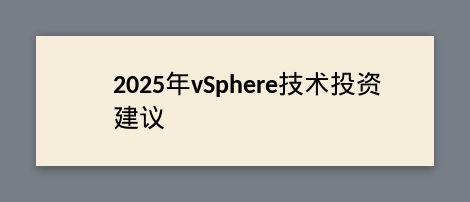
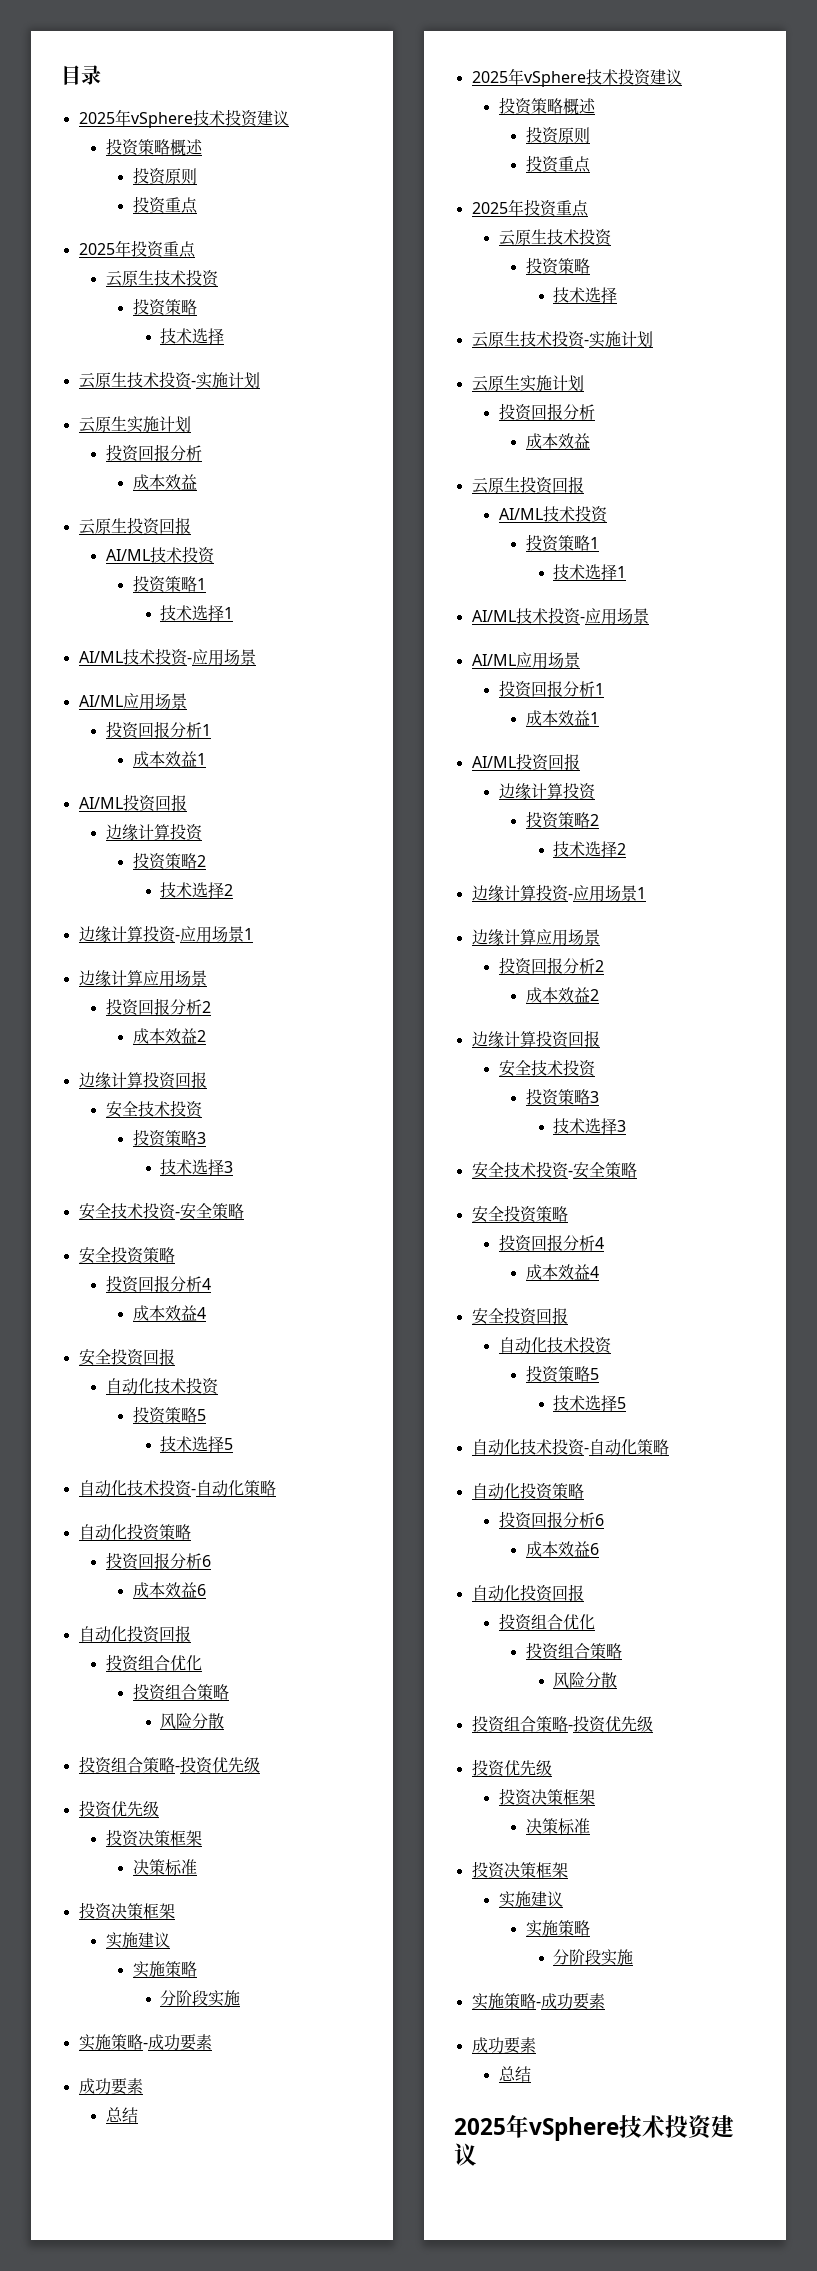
[113,71,382,97] [113,105,165,130] 2025年vSphere技术投资建议 -> [61,65,101,85] [78,109,289,128] [105,138,203,156] [132,167,197,185] [132,196,198,214] [78,240,196,258] [105,269,219,287] [132,298,197,316] [159,328,224,344] [78,371,260,389] [78,416,191,433] [105,444,202,462] [132,474,197,490] [78,517,191,535] [105,546,215,564] [132,575,206,593] [159,605,233,621] [78,648,256,666] [78,693,187,710] [105,721,211,739] [132,751,206,767] [78,794,187,812] [105,823,203,841] [132,852,206,870] [159,882,233,898] [78,925,253,943] [78,970,207,987] [105,998,211,1016] [132,1028,206,1044] [78,1071,207,1089] [105,1100,203,1118] [132,1129,206,1147] [159,1159,233,1175] [78,1202,244,1220] [78,1246,175,1264] [105,1275,211,1293] [132,1305,206,1321] [78,1348,175,1366] [105,1377,219,1395] [132,1406,206,1424] [159,1436,233,1452] [78,1479,276,1497] [78,1523,191,1541] [105,1552,211,1570] [132,1582,206,1598] [78,1625,191,1643] [105,1654,202,1672] [132,1683,229,1701] [159,1713,224,1730] [78,1756,260,1774] [78,1800,159,1818] [105,1829,202,1847] [132,1859,197,1876] [78,1902,175,1920] [105,1932,170,1949] [132,1961,197,1978] [159,1990,240,2007] [78,2034,212,2051] [78,2078,143,2095] [105,2107,138,2123] [471,68,682,87] [498,97,596,115] [525,126,590,144] [525,155,591,173] [471,199,589,217] [498,228,612,246] [525,257,590,275] [552,287,617,303] [471,330,653,348] [471,375,584,392] [498,403,595,421] [525,433,590,449] [471,476,584,494] [498,505,608,523] [525,534,599,552] [552,564,626,580] [471,607,649,625] [471,652,580,669] [498,680,604,698] [525,710,599,726] [471,753,580,771] [498,782,596,800] [525,811,599,829] [552,841,626,857] [471,884,646,902] [471,929,600,946] [498,957,604,975] [525,987,599,1003] [471,1030,600,1048] [498,1059,596,1077] [525,1088,599,1106] [552,1118,626,1134] [471,1161,637,1179] [471,1205,568,1223] [498,1234,604,1252] [525,1264,599,1280] [471,1307,568,1325] [498,1336,612,1354] [525,1365,599,1383] [552,1395,626,1411] [471,1438,669,1456] [471,1482,584,1500] [498,1511,604,1529] [525,1541,599,1557] [471,1584,584,1602] [498,1613,595,1631] [525,1642,622,1660] [552,1672,617,1689] [471,1715,653,1733] [471,1759,552,1777] [498,1788,595,1806] [525,1818,590,1835] [471,1861,568,1879] [498,1891,563,1908] [525,1920,590,1937] [552,1949,633,1966] [471,1993,605,2010] [471,2037,536,2054] [498,2066,531,2082] [454,2114,734,2141] [454,2143,477,2166] 目录 // 2025年vSphere技术投资建议 // 投资策略概述 // 投资原则 // 投资重点 // 2025年投资重点 // 云原生技术投资 // 投资策略 // 技术选择 // 云原生技术投资-实施计划 // 云原生实施计划 // 投资回报分析 // 成本效益 // 云原生投资回报 // AI/ML技术投资 // 投资策略1 // 技术选择1 // AI/ML技术投资-应用场景 // AI/ML应用场景 // 投资回报分析1 // 成本效益1 // AI/ML投资回报 // 边缘计算投资 // 投资策略2 // 技术选择2 // 边缘计算投资-应用场景1 // 边缘计算应用场景 // 投资回报分析2 // 成本效益2 // 边缘计算投资回报 // 安全技术投资 // 投资策略3 // 技术选择3 // 安全技术投资-安全策略 // 安全投资策略 // 投资回报分析4 // 成本效益4 // 安全投资回报 // 自动化技术投资 // 投资策略5 // 技术选择5 // 自动化技术投资-自动化策略 // 自动化投资策略 // 投资回报分析6 // 成本效益6 // 自动化投资回报 // 投资组合优化 // 投资组合策略 // 风险分散 // 投资组合策略-投资优先级 // 投资优先级 // 投资决策框架 // 决策标准 // 投资决策框架 // 实施建议 // 实施策略 // 分阶段实施 // 实施策略-成功要素 // 成功要素 // 总结 // 2025年vSphere技术投资建议 // 投资策略概述 // 投资原则 // 投资重点 // 2025年投资重点 // 云原生技术投资 // 投资策略 // 技术选择 // 云原生技术投资-实施计划 // 云原生实施计划 // 投资回报分析 // 成本效益 // 云原生投资回报 // AI/ML技术投资 // 投资策略1 // 技术选择1 // AI/ML技术投资-应用场景 // AI/ML应用场景 // 投资回报分析1 // 成本效益1 // AI/ML投资回报 // 边缘计算投资 // 投资策略2 // 技术选择2 // 边缘计算投资-应用场景1 // 边缘计算应用场景 // 投资回报分析2 // 成本效益2 // 边缘计算投资回报 // 安全技术投资 // 投资策略3 // 技术选择3 // 安全技术投资-安全策略 // 安全投资策略 // 投资回报分析4 // 成本效益4 // 安全投资回报 // 自动化技术投资 // 投资策略5 // 技术选择5 // 自动化技术投资-自动化策略 // 自动化投资策略 // 投资回报分析6 // 成本效益6 // 自动化投资回报 // 投资组合优化 // 投资组合策略 // 风险分散 // 投资组合策略-投资优先级 // 投资优先级 // 投资决策框架 // 决策标准 // 投资决策框架 // 实施建议 // 实施策略 // 分阶段实施 // 实施策略-成功要素 // 成功要素 // 总结 // 2025年vSphere技术投资建议

